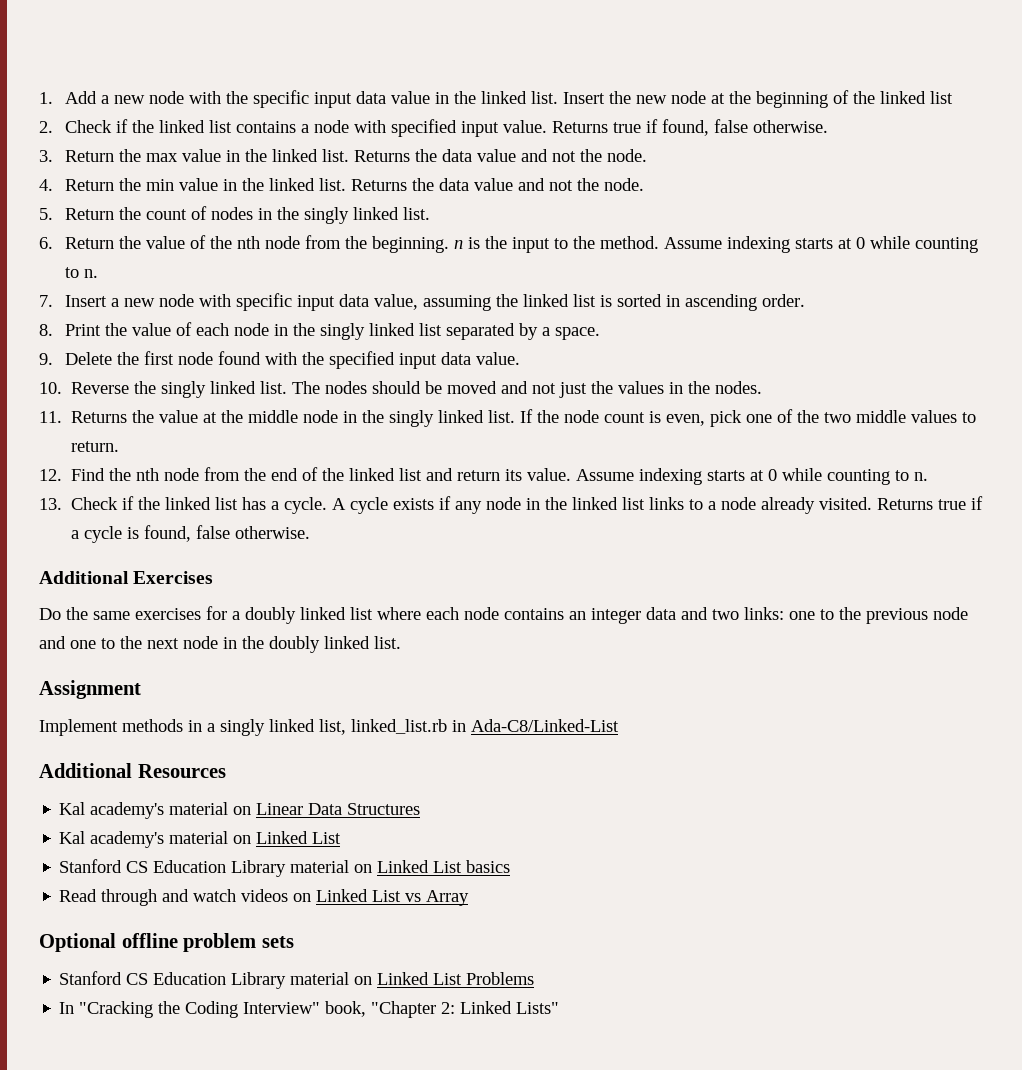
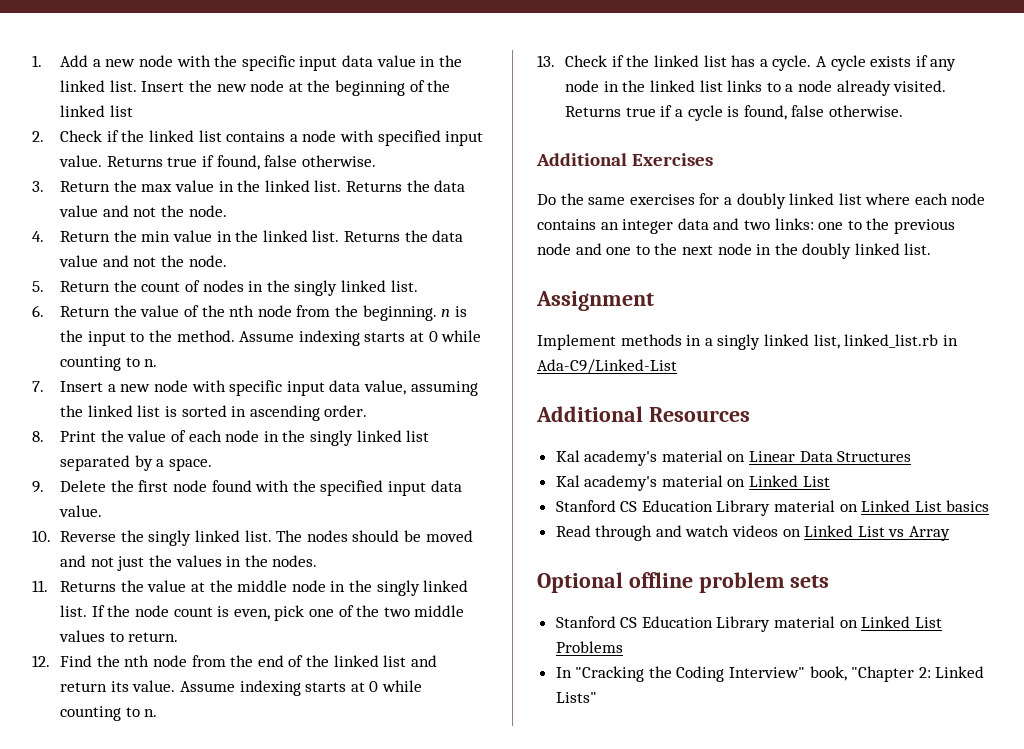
[471,719,619,732] Ada-C8/Linked-List -> [537,359,677,374] Ada-C9/Linked-List

